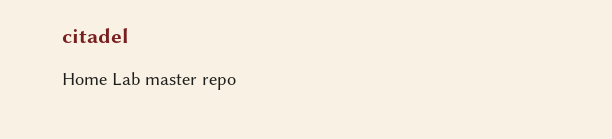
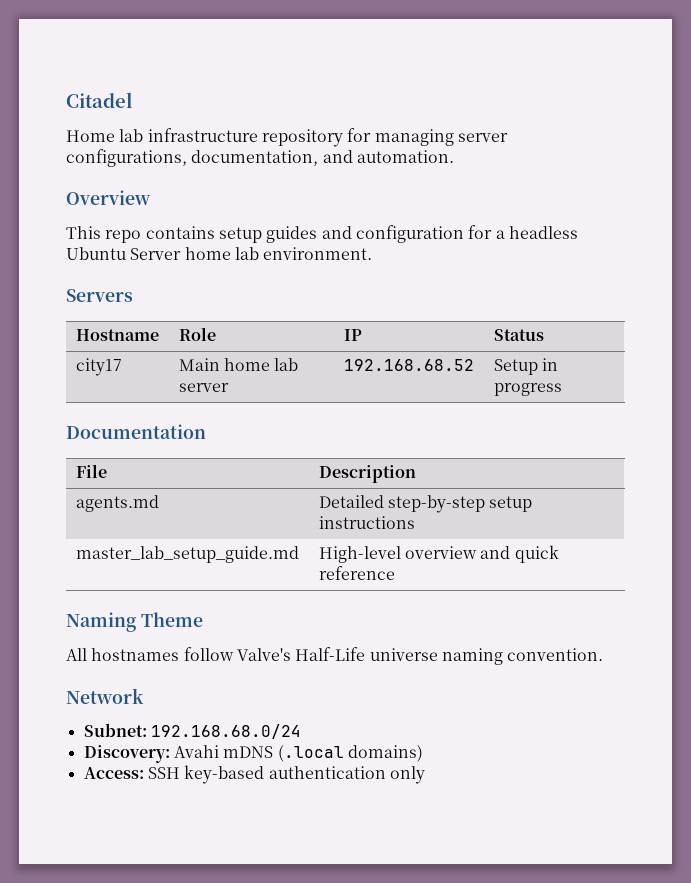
[62,28,129,43] citadel -> [66,92,133,108] Citadel
[112,72,236,90] Lab master repo -> [119,128,508,147] [66,149,454,167] [66,190,151,205] [66,225,578,243] [66,247,373,260] [66,289,133,302] [75,329,159,341] [178,327,216,341] [343,329,362,341] [493,329,544,341] [75,358,122,376] [178,358,299,371] [178,383,229,392] [343,359,474,371] [493,358,558,375] [493,383,562,396] [66,424,206,439] [75,464,107,478] [318,465,416,483] [75,495,159,512] [318,495,533,513] [318,516,415,529] [75,546,299,563] [318,545,559,563] [318,566,395,580] [66,612,203,632] [66,647,604,665] [66,688,144,704] [83,723,301,739] [83,745,423,763] [83,765,425,784] lab infrastructure repository for managing server configurations, documentation, and automation. // Overview // This repo contains setup guides and configuration for a headless Ubuntu Server home lab environment. // Servers // Hostname | Role | IP | Status // city17 | Main home lab server | 192.168.68.52 | Setup in progress // Documentation // File | Description // agents.md | Detailed step-by-step setup instructions // master_lab_setup_guide.md | High-level overview and quick reference // Naming Theme // All hostnames follow Valve's Half-Life universe naming convention. // Network // Subnet: 192.168.68.0/24 // Discovery: Avahi mDNS (.local domains) // Access: SSH key-based authentication only

